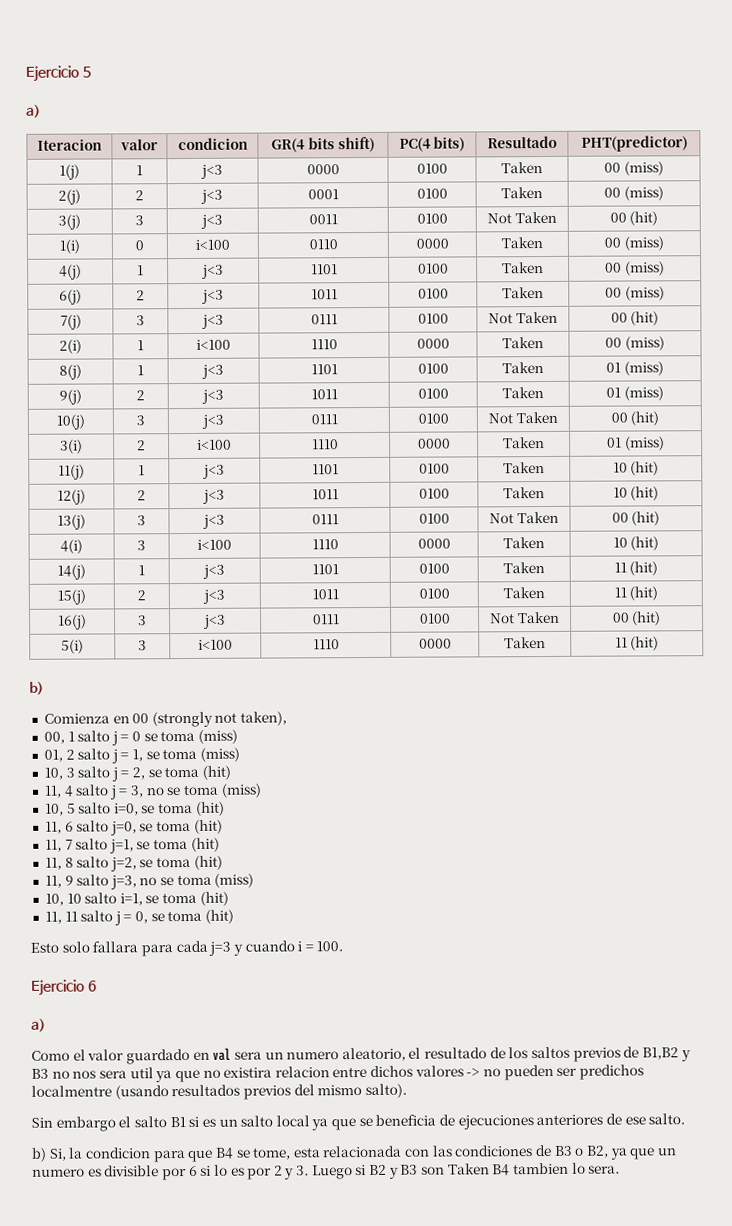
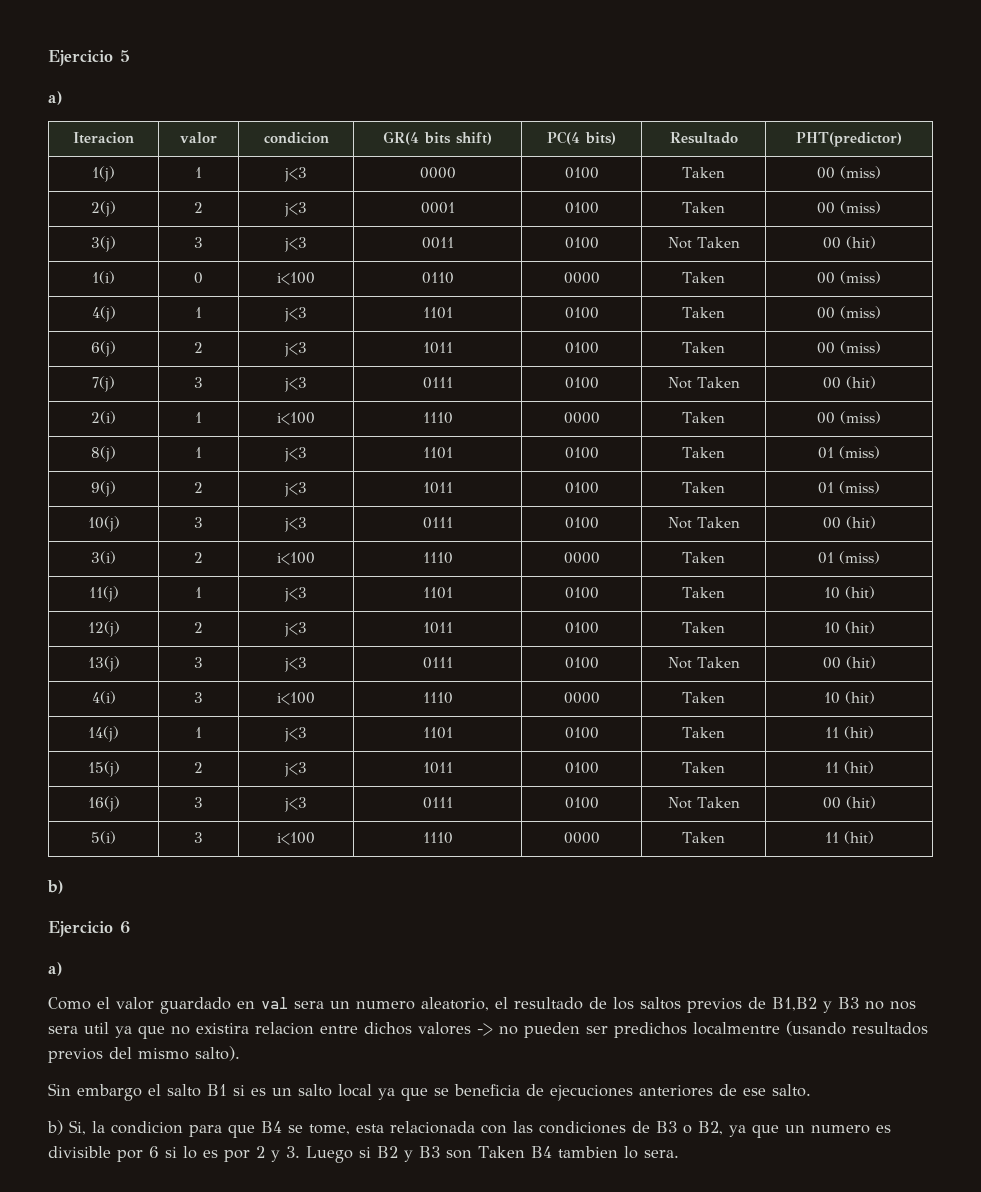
[43,711,288,728] [43,729,239,746] [43,747,241,764] [43,765,232,782] [43,783,262,800] [44,801,225,816] [44,819,223,836] [44,837,220,854] [44,855,223,872] [44,873,255,890] [44,891,229,906] [44,909,235,926] [30,940,344,957] // Comienza en 00 (strongly not taken), // 00, 1 salto j = 0 se toma (miss) // 01, 2 salto j = 1, se toma (miss) // 10, 3 salto j = 2, se toma (hit) // 11, 4 salto j = 3, no se toma (miss) // 10, 5 salto i=0, se toma (hit) // 11, 6 salto j=0, se toma (hit) // 11, 7 salto j=1, se toma (hit) // 11, 8 salto j=2, se toma (hit) // 11, 9 salto j=3, no se toma (miss) // 10, 10 salto i=1, se toma (hit) // 11, 11 salto j = 0, se toma (hit) // Esto solo fallara para cada j=3 y cuando i = 100. -> (64, 887) none

